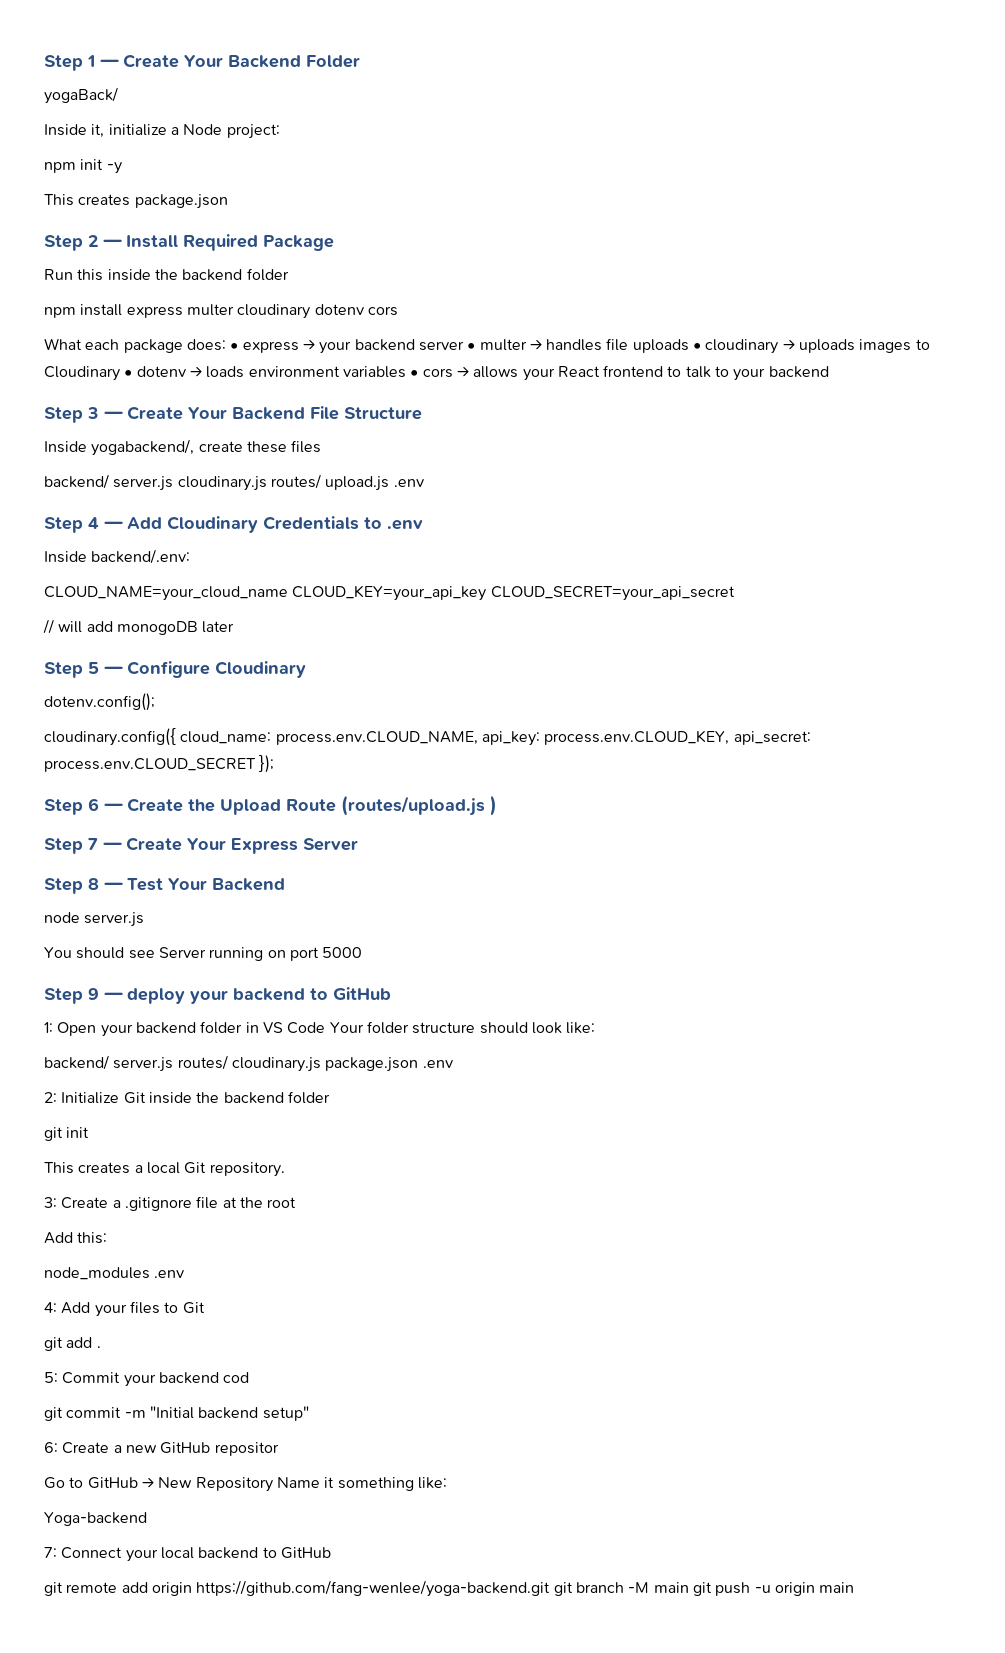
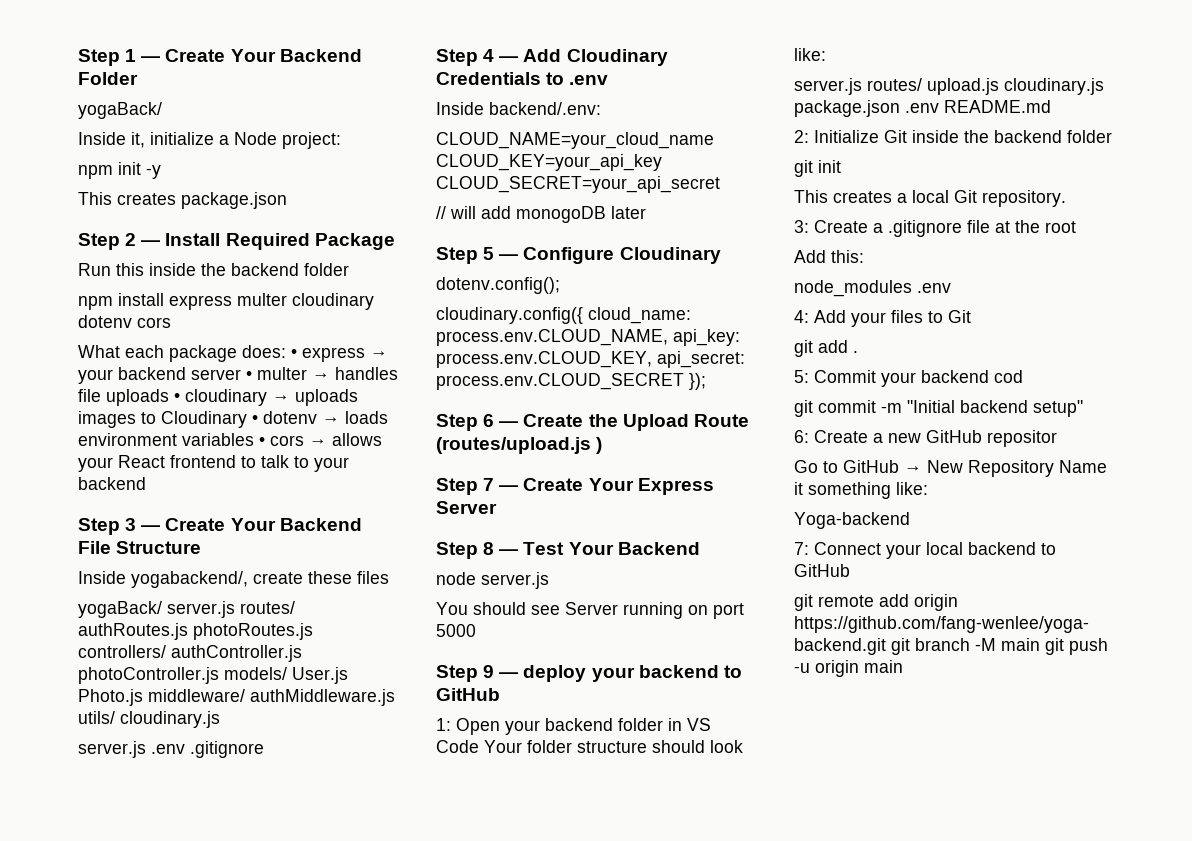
[44,474,424,491] backend/ server.js cloudinary.js routes/ upload.js .env -> [78,601,295,618] [78,623,313,640] [78,645,302,662] [78,667,348,684] [78,689,395,706] [78,711,220,728] [78,741,264,758] yogaBack/ server.js routes/ authRoutes.js photoRoutes.js controllers/ authController.js photoController.js models/ User.js Photo.js middleware/ authMiddleware.js utils/ cloudinary.js // server.js .env .gitignore
[44,1055,228,1072] backend/ server.js routes/ -> [794,78,999,95] server.js routes/ upload.js
(453, 1064) none -> [944,100,1051,113] README.md

